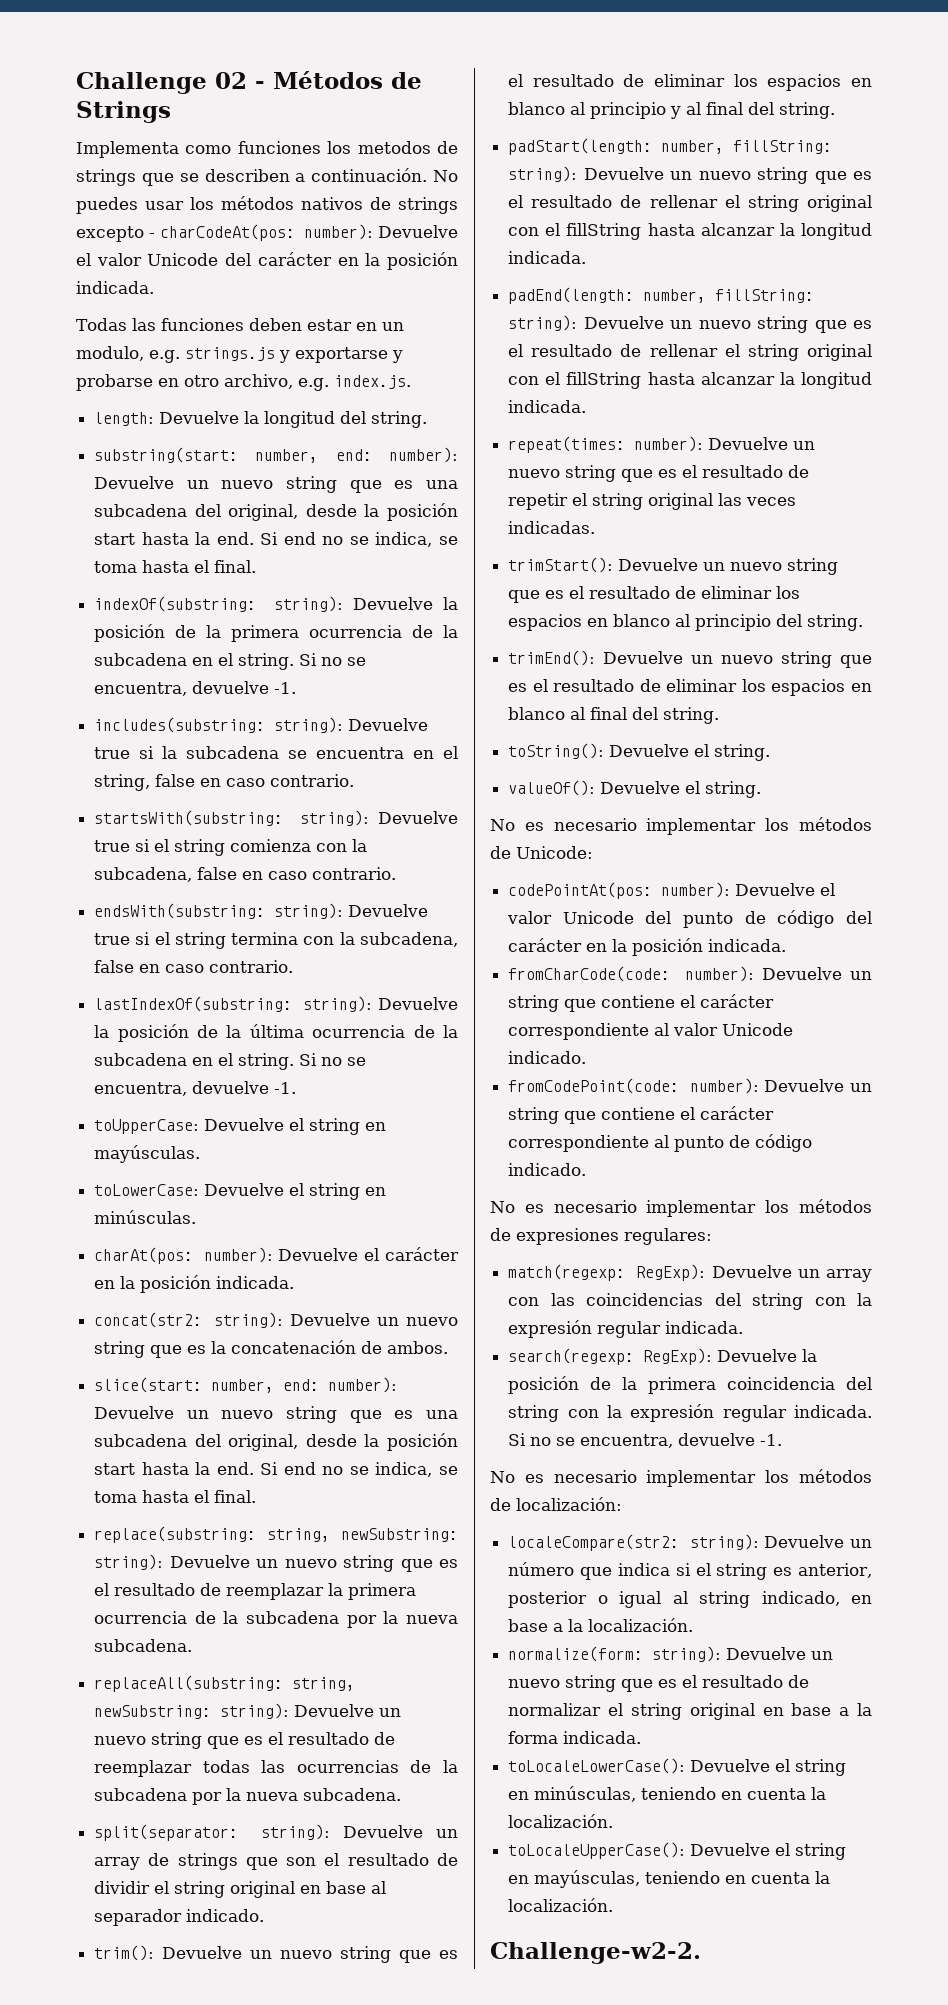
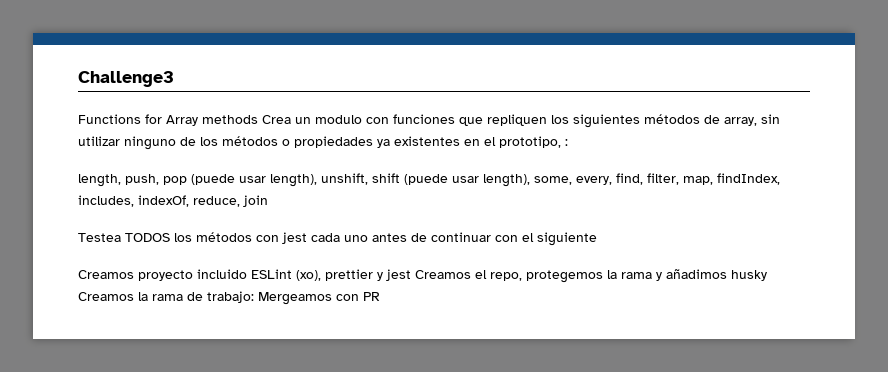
[76,71,422,94] [76,101,171,123] [76,141,458,158] [76,168,458,186] [76,196,458,214] [76,224,458,242] [76,252,459,270] [76,281,154,294] [76,318,404,331] [76,346,403,363] [76,374,411,391] [94,411,428,428] [94,447,459,463] [94,476,458,493] [94,503,458,521] [94,532,458,547] [94,560,257,573] [94,596,458,612] [94,624,459,642] [94,653,367,670] [94,681,297,696] [94,717,429,733] [94,746,459,759] [94,774,355,791] [94,810,459,826] [94,839,368,856] [94,867,397,882] [94,903,429,919] [94,932,459,949] [94,960,294,973] [94,996,459,1012] [94,1024,458,1042] [94,1053,367,1070] [94,1081,297,1096] [94,1118,387,1135] [94,1145,201,1163] [94,1183,387,1200] [94,1210,197,1224] [94,1247,459,1264] [94,1275,295,1293] [94,1312,458,1328] [94,1340,449,1358] [94,1377,398,1393] [94,1406,458,1423] [94,1433,458,1451] [94,1462,458,1477] [94,1490,257,1503] [94,1526,458,1543] [94,1554,459,1572] [94,1583,417,1600] [94,1611,458,1628] [94,1639,193,1652] [94,1675,356,1692] [94,1703,402,1719] [94,1732,396,1749] [94,1760,458,1777] [94,1788,402,1805] [94,1824,459,1841] [94,1853,458,1870] [94,1881,387,1898] [94,1909,265,1926] [94,1945,459,1963] [508,74,872,91] [508,102,836,119] [508,138,833,155] [508,166,872,184] [508,195,872,212] [508,223,872,240] [508,251,587,264] [508,287,815,304] [508,315,872,333] [508,344,872,361] [508,372,872,389] [508,400,587,413] [508,436,816,453] [508,465,810,482] [508,493,797,510] [508,521,596,534] [508,557,839,575] [508,586,801,603] [508,614,864,631] [508,650,872,668] [508,679,872,696] [508,707,720,724] [508,743,771,761] [508,780,762,798] [490,817,872,835] [490,846,593,859] [508,882,836,899] [507,910,872,928] [508,938,787,956] [508,966,872,982] [508,994,775,1012] [508,1023,794,1040] [508,1051,587,1064] [508,1078,872,1094] [508,1106,775,1124] [508,1134,813,1152] [508,1163,587,1176] [490,1199,872,1217] [490,1228,712,1245] [508,1264,872,1282] [508,1293,872,1310] [508,1320,744,1338] [508,1348,818,1365] [508,1376,872,1394] [508,1404,872,1422] [508,1433,783,1448] [490,1469,872,1487] [490,1497,622,1511] [508,1534,872,1551] [508,1562,873,1580] [508,1591,872,1608] [508,1618,694,1632] [508,1646,834,1662] [508,1675,810,1692] [508,1703,872,1720] [508,1731,642,1744] [508,1758,847,1776] [508,1786,827,1802] [508,1814,614,1828] [508,1842,847,1860] [508,1870,831,1888] [508,1898,614,1912] [490,1942,701,1964] Challenge 02 - Métodos de Strings // Implementa como funciones los metodos de strings que se describen a continuación. No puedes usar los métodos nativos de strings excepto - charCodeAt(pos: number): Devuelve el valor Unicode del carácter en la posición indicada. // Todas las funciones deben estar en un modulo, e.g. strings.js y exportarse y probarse en otro archivo, e.g. index.js. // length: Devuelve la longitud del string. // substring(start: number, end: number): Devuelve un nuevo string que es una subcadena del original, desde la posición start hasta la end. Si end no se indica, se toma hasta el final. // indexOf(substring: string): Devuelve la posición de la primera ocurrencia de la subcadena en el string. Si no se encuentra, devuelve -1. // includes(substring: string): Devuelve true si la subcadena se encuentra en el string, false en caso contrario. // startsWith(substring: string): Devuelve true si el string comienza con la subcadena, false en caso contrario. // endsWith(substring: string): Devuelve true si el string termina con la subcadena, false en caso contrario. // lastIndexOf(substring: string): Devuelve la posición de la última ocurrencia de la subcadena en el string. Si no se encuentra, devuelve -1. // toUpperCase: Devuelve el string en mayúsculas. // toLowerCase: Devuelve el string en minúsculas. // charAt(pos: number): Devuelve el carácter en la posición indicada. // concat(str2: string): Devuelve un nuevo string que es la concatenación de ambos. // slice(start: number, end: number): Devuelve un nuevo string que es una subcadena del original, desde la posición start hasta la end. Si end no se indica, se toma hasta el final. // replace(substring: string, newSubstring: string): Devuelve un nuevo string que es el resultado de reemplazar la primera ocurrencia de la subcadena por la nueva subcadena. // replaceAll(substring: string, newSubstring: string): Devuelve un nuevo string que es el resultado de reemplazar todas las ocurrencias de la subcadena por la nueva subcadena. // split(separator: string): Devuelve un array de strings que son el resultado de dividir el string original en base al separador indicado. // trim(): Devuelve un nuevo string que es el resultado de eliminar los espacios en blanco al principio y al final del string. // padStart(length: number, fillString: string): Devuelve un nuevo string que es el resultado de rellenar el string original con el fillString hasta alcanzar la longitud indicada. // padEnd(length: number, fillString: string): Devuelve un nuevo string que es el resultado de rellenar el string original con el fillString hasta alcanzar la longitud indicada. // repeat(times: number): Devuelve un nuevo string que es el resultado de repetir el string original las veces indicadas. // trimStart(): Devuelve un nuevo string que es el resultado de eliminar los espacios en blanco al principio del string. // trimEnd(): Devuelve un nuevo string que es el resultado de eliminar los espacios en blanco al final del string. // toString(): Devuelve el string. // valueOf(): Devuelve el string. // No es necesario implementar los métodos de Unicode: // codePointAt(pos: number): Devuelve el valor Unicode del punto de código del carácter en la posición indicada. // fromCharCode(code: number): Devuelve un string que contiene el carácter correspondiente al valor Unicode indicado. // fromCodePoint(code: number): Devuelve un string que contiene el carácter correspondiente al punto de código indicado. // No es necesario implementar los métodos de expresiones regulares: // match(regexp: RegExp): Devuelve un array con las coincidencias del string con la expresión regular indicada. // search(regexp: RegExp): Devuelve la posición de la primera coincidencia del string con la expresión regular indicada. Si no se encuentra, devuelve -1. // No es necesario implementar los métodos de localización: // localeCompare(str2: string): Devuelve un número que indica si el string es anterior, posterior o igual al string indicado, en base a la localización. // normalize(form: string): Devuelve un nuevo string que es el resultado de normalizar el string original en base a la forma indicada. // toLocaleLowerCase(): Devuelve el string en minúsculas, teniendo en cuenta la localización. // toLocaleUpperCase(): Devuelve el string en mayúsculas, teniendo en cuenta la localización. // Challenge-w2-2. -> [78,71,174,87] [78,114,780,128] [78,136,568,150] [78,173,780,187] [78,195,268,207] [78,232,597,246] [78,269,767,283] [78,291,380,305] Challenge3 // Functions for Array methods Crea un modulo con funciones que repliquen los siguientes métodos de array, sin utilizar ninguno de los métodos o propiedades ya existentes en el prototipo, : // length, push, pop (puede usar length), unshift, shift (puede usar length), some, every, find, filter, map, findIndex, includes, indexOf, reduce, join // Testea TODOS los métodos con jest cada uno antes de continuar con el siguiente // Creamos proyecto incluido ESLint (xo), prettier y jest Creamos el repo, protegemos la rama y añadimos husky Creamos la rama de trabajo: Mergeamos con PR

